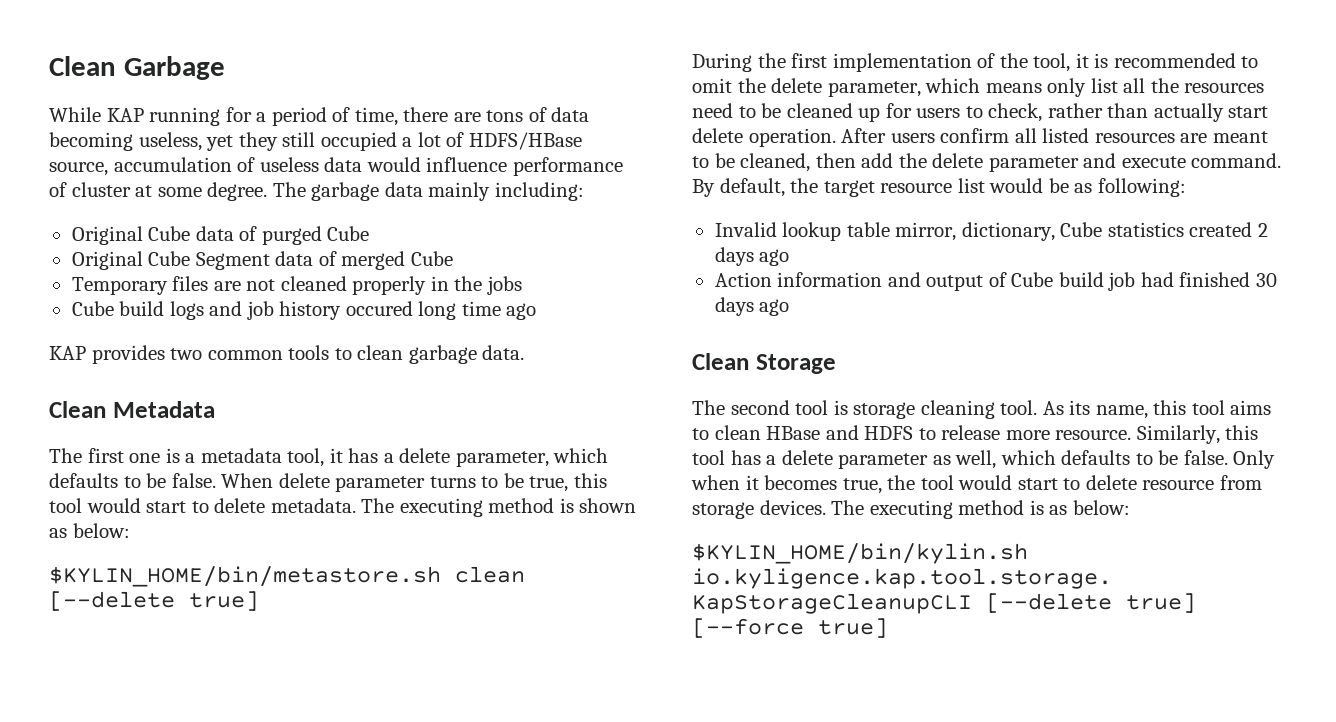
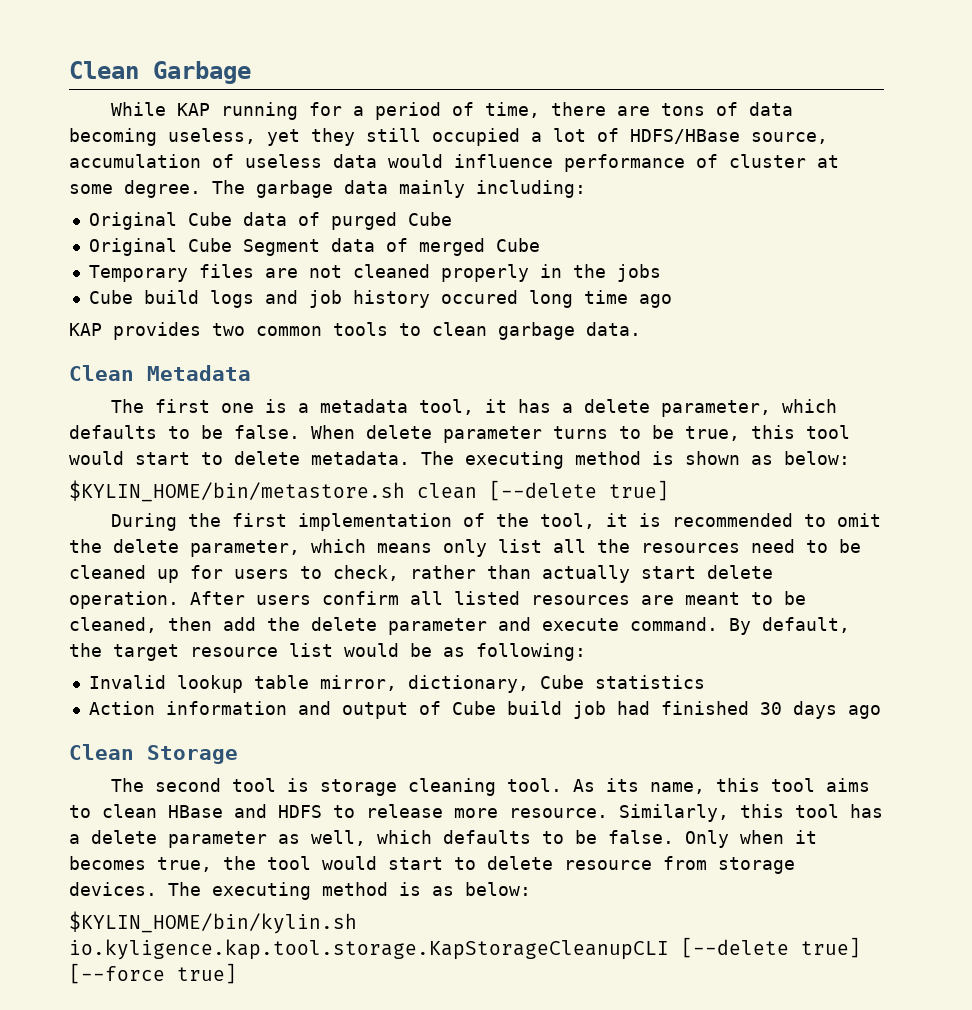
[1189,222,1268,237] [714,247,790,266] created 2 days ago -> (705, 682) none

